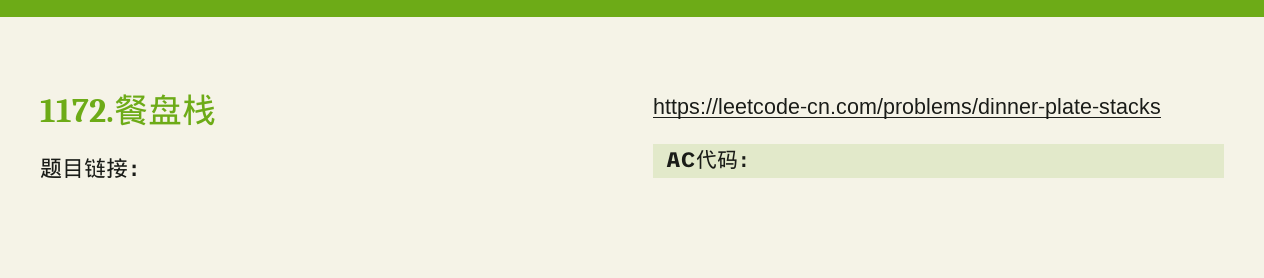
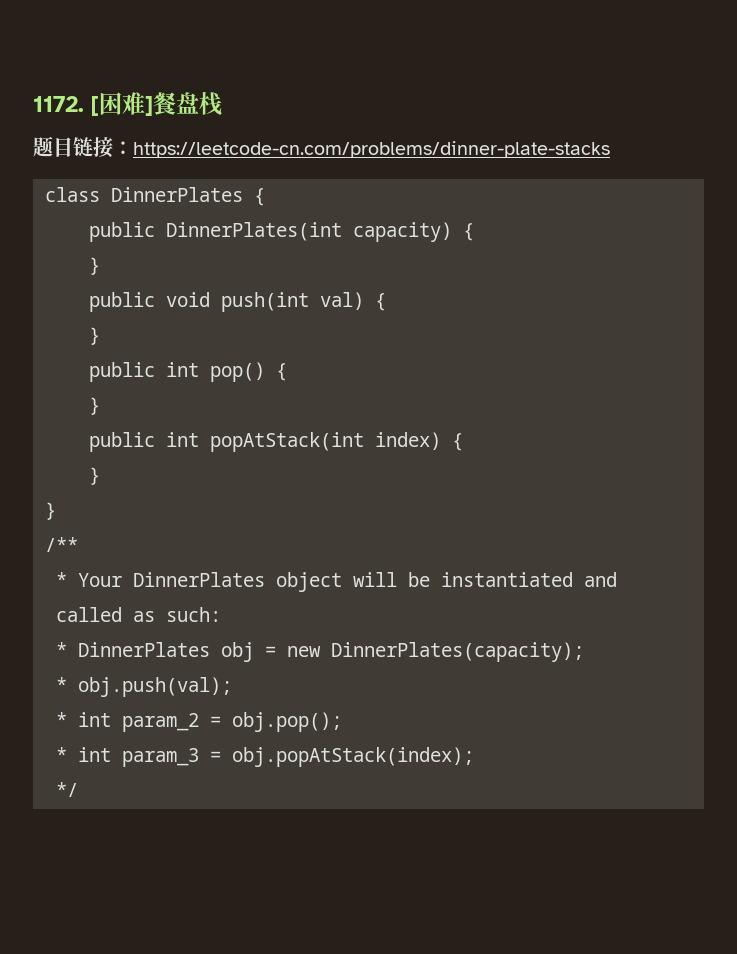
(114, 110) none -> [91,92,153,116] [困难]
[665,150,759,169] AC代码： -> [45,187,265,206] [89,222,474,242] [89,257,100,275] [89,292,386,312] [89,327,100,345] [89,362,287,382] [89,397,100,415] [89,432,463,452] [89,467,100,485] [45,502,56,520] [45,537,78,552] [56,572,617,592] [56,607,221,622] [56,642,584,662] [56,677,232,697] [56,712,342,732] [56,747,474,767] [56,782,78,797] class DinnerPlates { // public DinnerPlates(int capacity) { // } // public void push(int val) { // } // public int pop() { // } // public int popAtStack(int index) { // } // } // /** // * Your DinnerPlates object will be instantiated and called as such: // * DinnerPlates obj = new DinnerPlates(capacity); // * obj.push(val); // * int param_2 = obj.pop(); // * int param_3 = obj.popAtStack(index); // */

